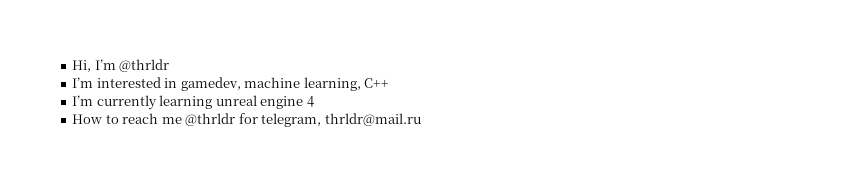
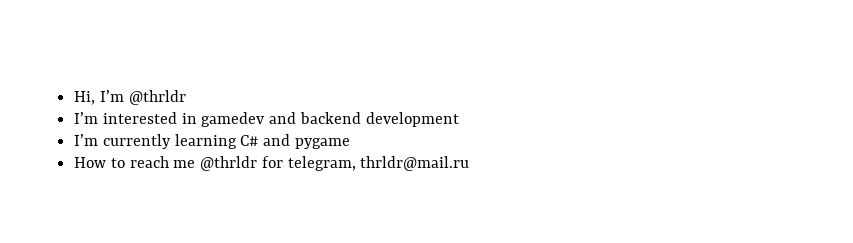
[180,77,390,91] gamedev, machine learning, C++ -> [201,112,459,127] gamedev and backend development
[215,95,314,109] unreal engine 4 -> [240,134,350,149] C# and pygame

